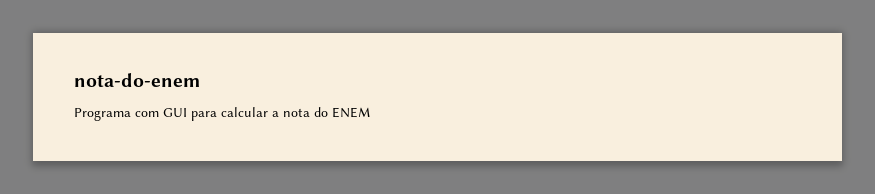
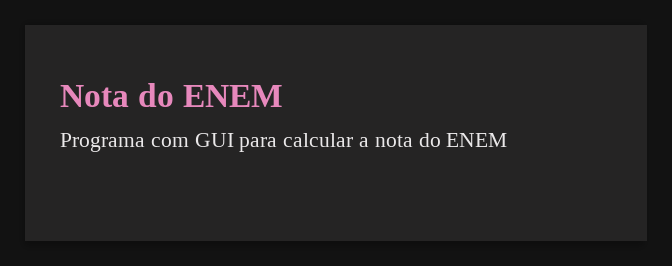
[74,73,200,87] nota-do-enem -> [60,83,284,107] Nota do ENEM

